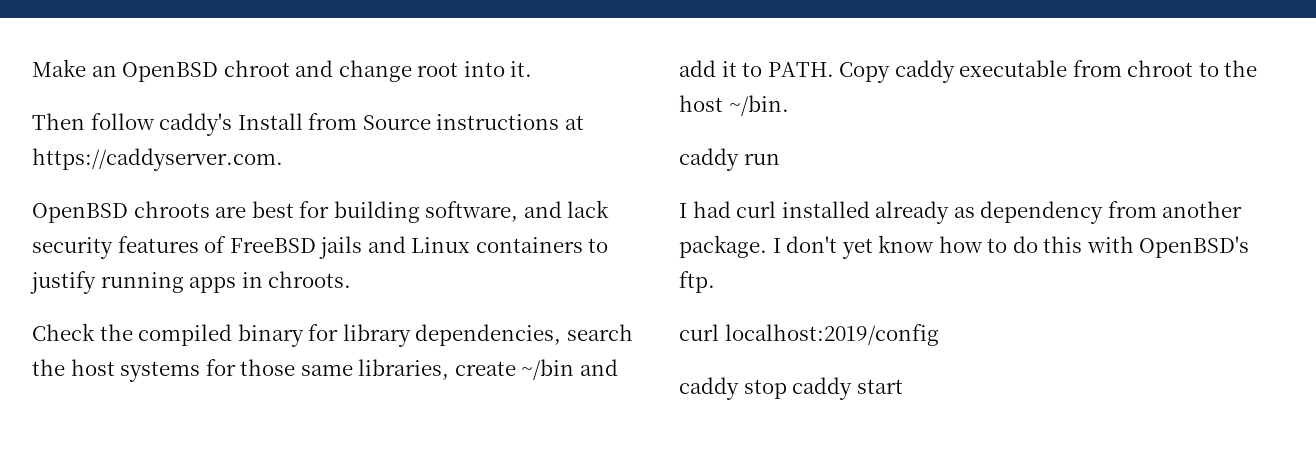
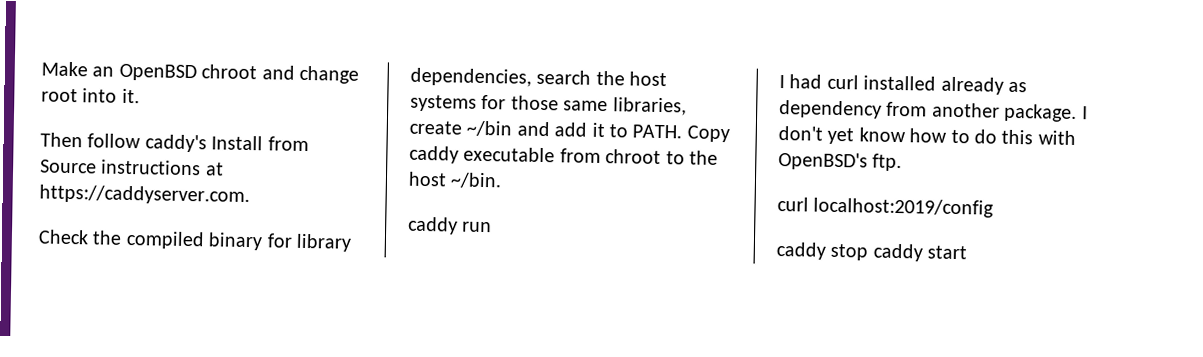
[32,200,610,223] [32,236,609,259] [30,271,352,294] // OpenBSD chroots are best for building software, and lack security features of FreeBSD jails and Linux containers to justify running apps in chroots. -> (250, 195) none

